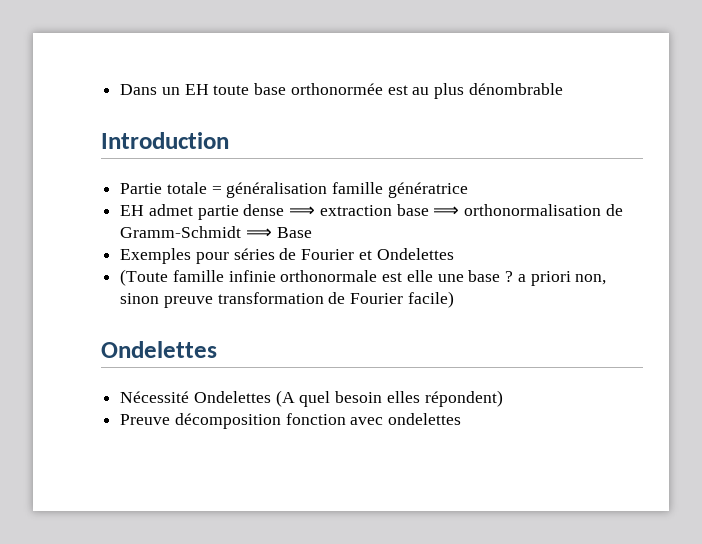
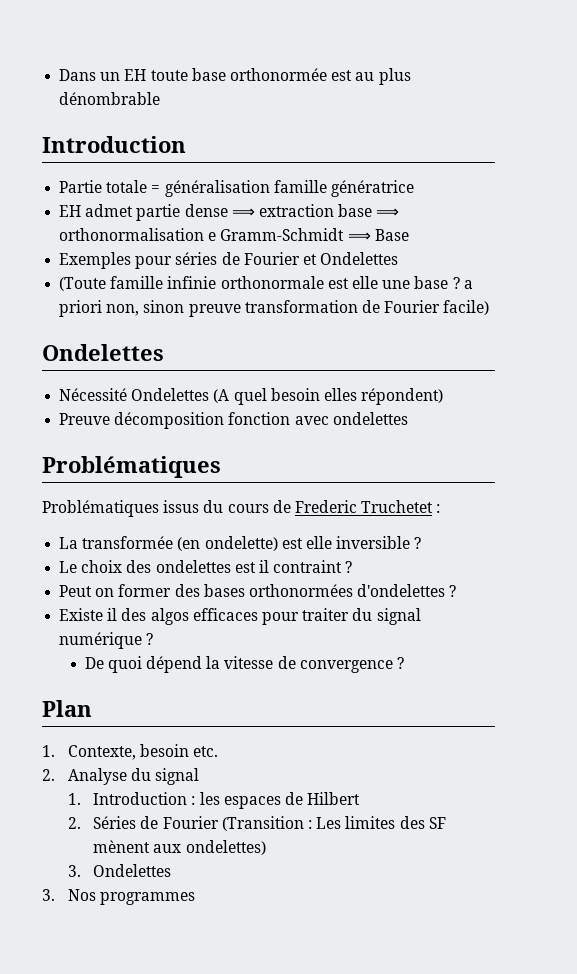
[605,204,623,216] de -> [208,232,217,241] e
(462, 419) none -> [42,456,221,478] [42,500,441,517] [59,536,422,551] [59,560,353,573] [59,584,457,597] [59,608,421,625] [59,632,154,649] [84,656,404,673] [42,700,92,717] [42,744,219,760] [42,768,200,785] [67,792,361,809] [67,816,446,831] [93,840,266,855] [67,864,172,877] [42,889,195,905] // Problématiques // Problématiques issus du cours de Frederic Truchetet : // La transformée (en ondelette) est elle inversible ? // Le choix des ondelettes est il contraint ? // Peut on former des bases orthonormées d'ondelettes ? // Existe il des algos efficaces pour traiter du signal numérique ? // De quoi dépend la vitesse de convergence ? // Plan // 1. Contexte, besoin etc. // 2. Analyse du signal // 1. Introduction : les espaces de Hilbert // 2. Séries de Fourier (Transition : Les limites des SF mènent aux ondelettes) // 3. Ondelettes // 3. Nos programmes

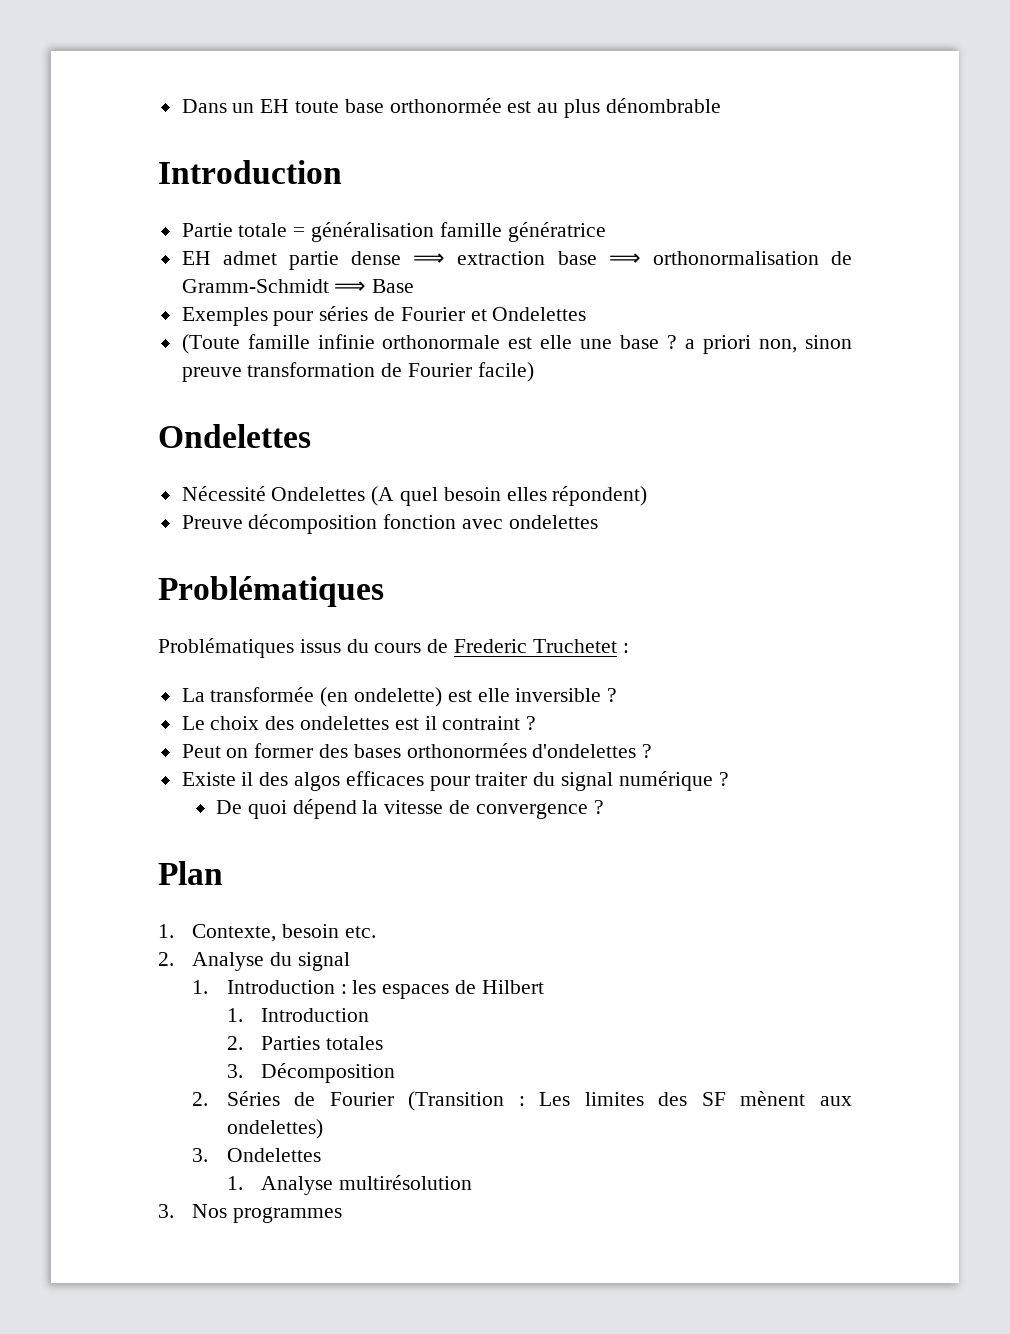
[208,232,217,241] e -> [830,251,852,265] de
(361, 798) none -> [226,1008,370,1022] [226,1036,383,1050] [226,1063,396,1083] // 1. Introduction // 2. Parties totales // 3. Décomposition
(172, 870) none -> [226,1175,472,1195] // 1. Analyse multirésolution

